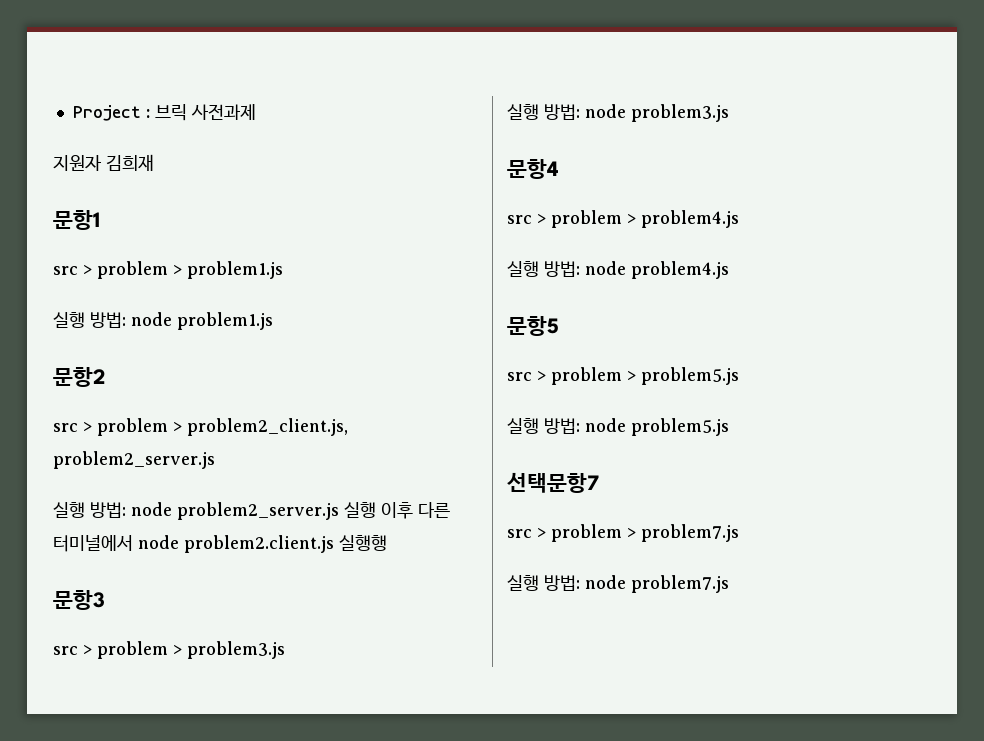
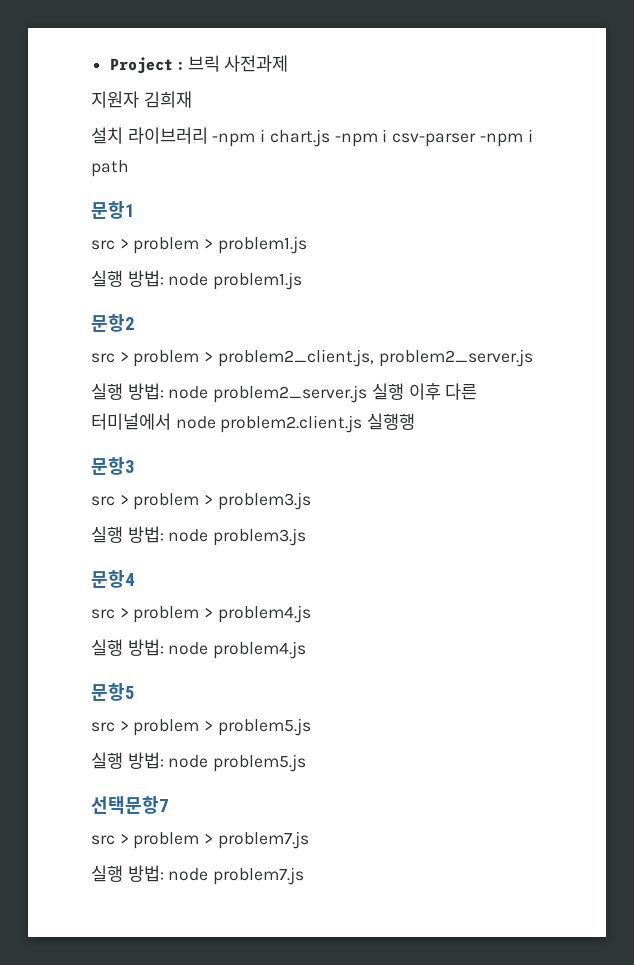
(154, 162) none -> [91,127,533,147] [91,160,129,177] // 설치 라이브러리 -npm i chart.js -npm i csv-parser -npm i path

